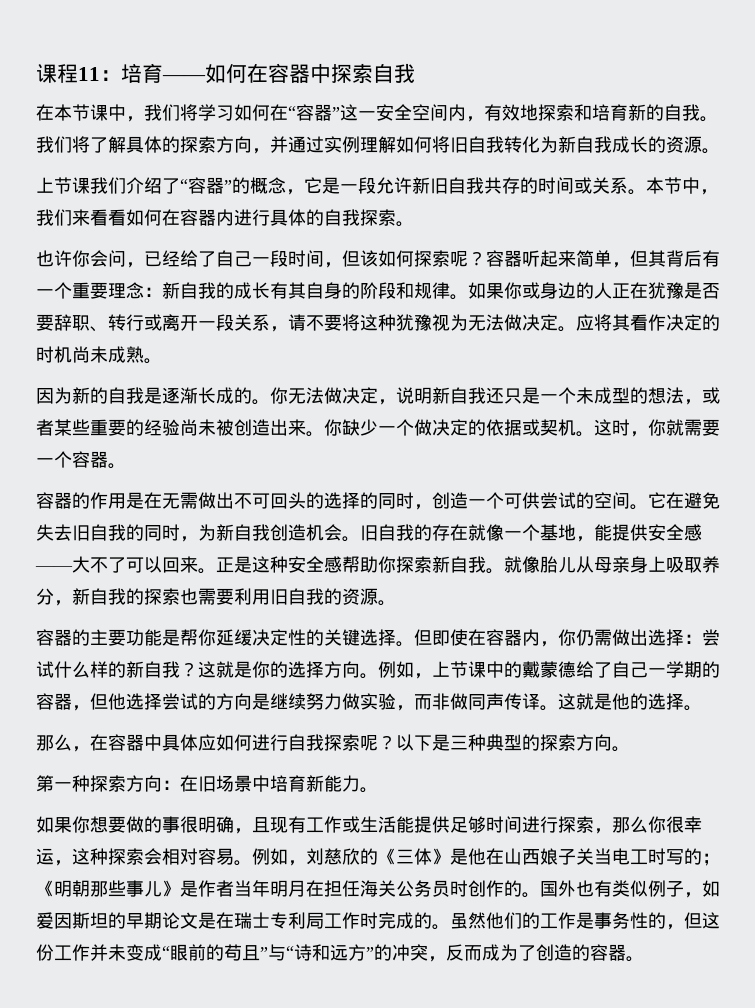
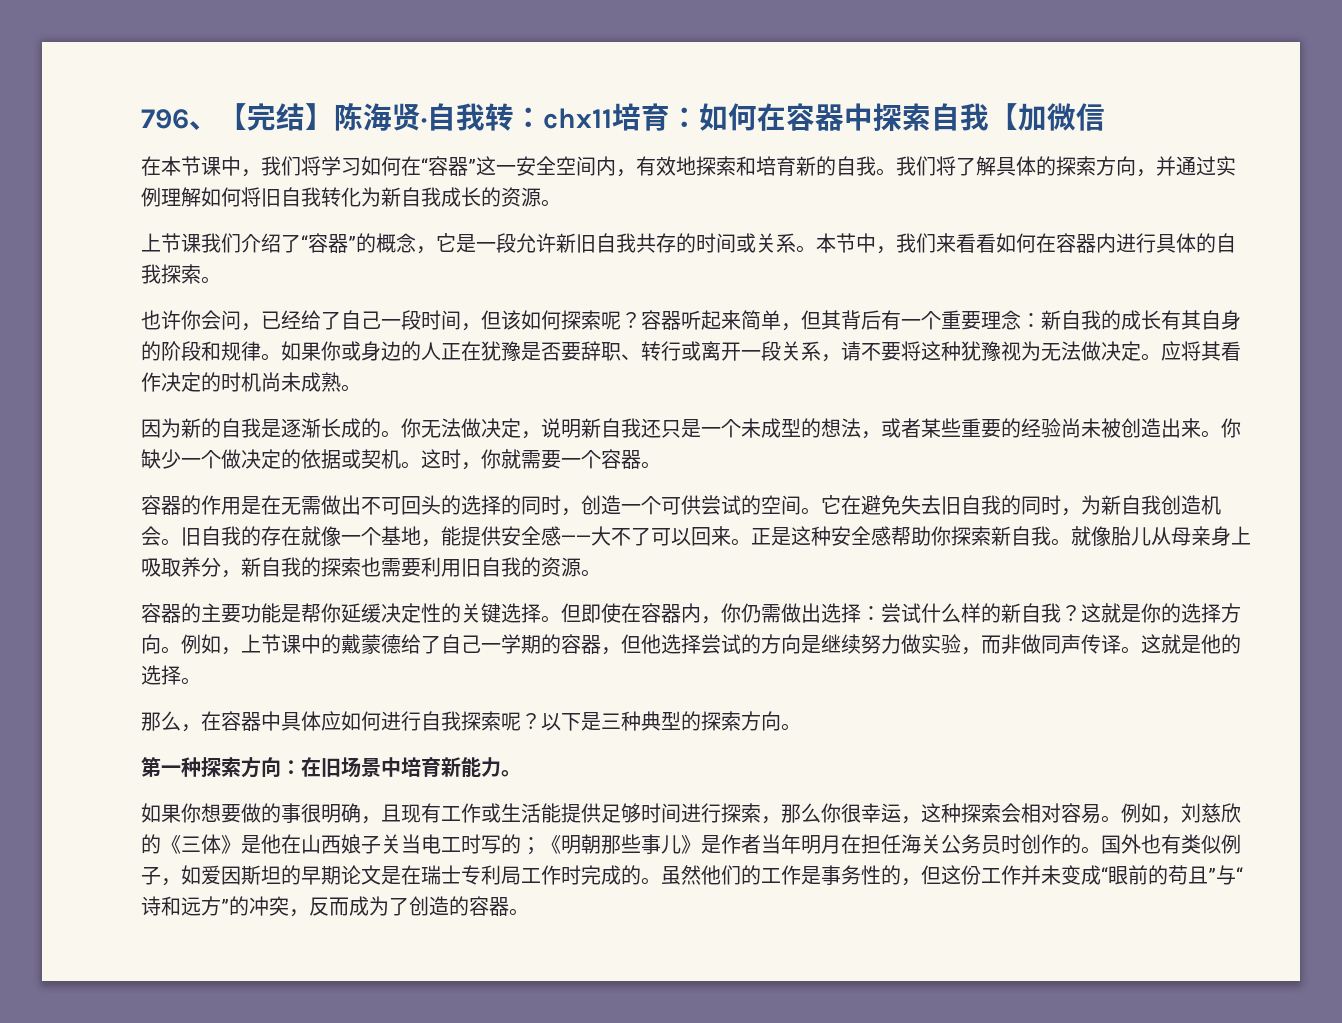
[36,63,206,83] 课程11：培育—— -> [141,103,699,131] 796、【完结】陈海贤·自我转：chx11培育：
(415, 73) none -> [989,103,1105,131] 【加微信

